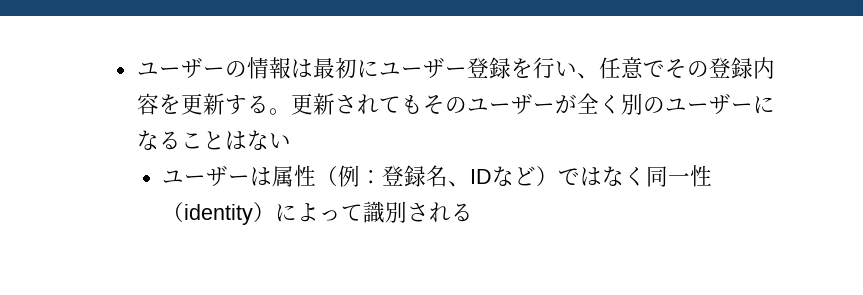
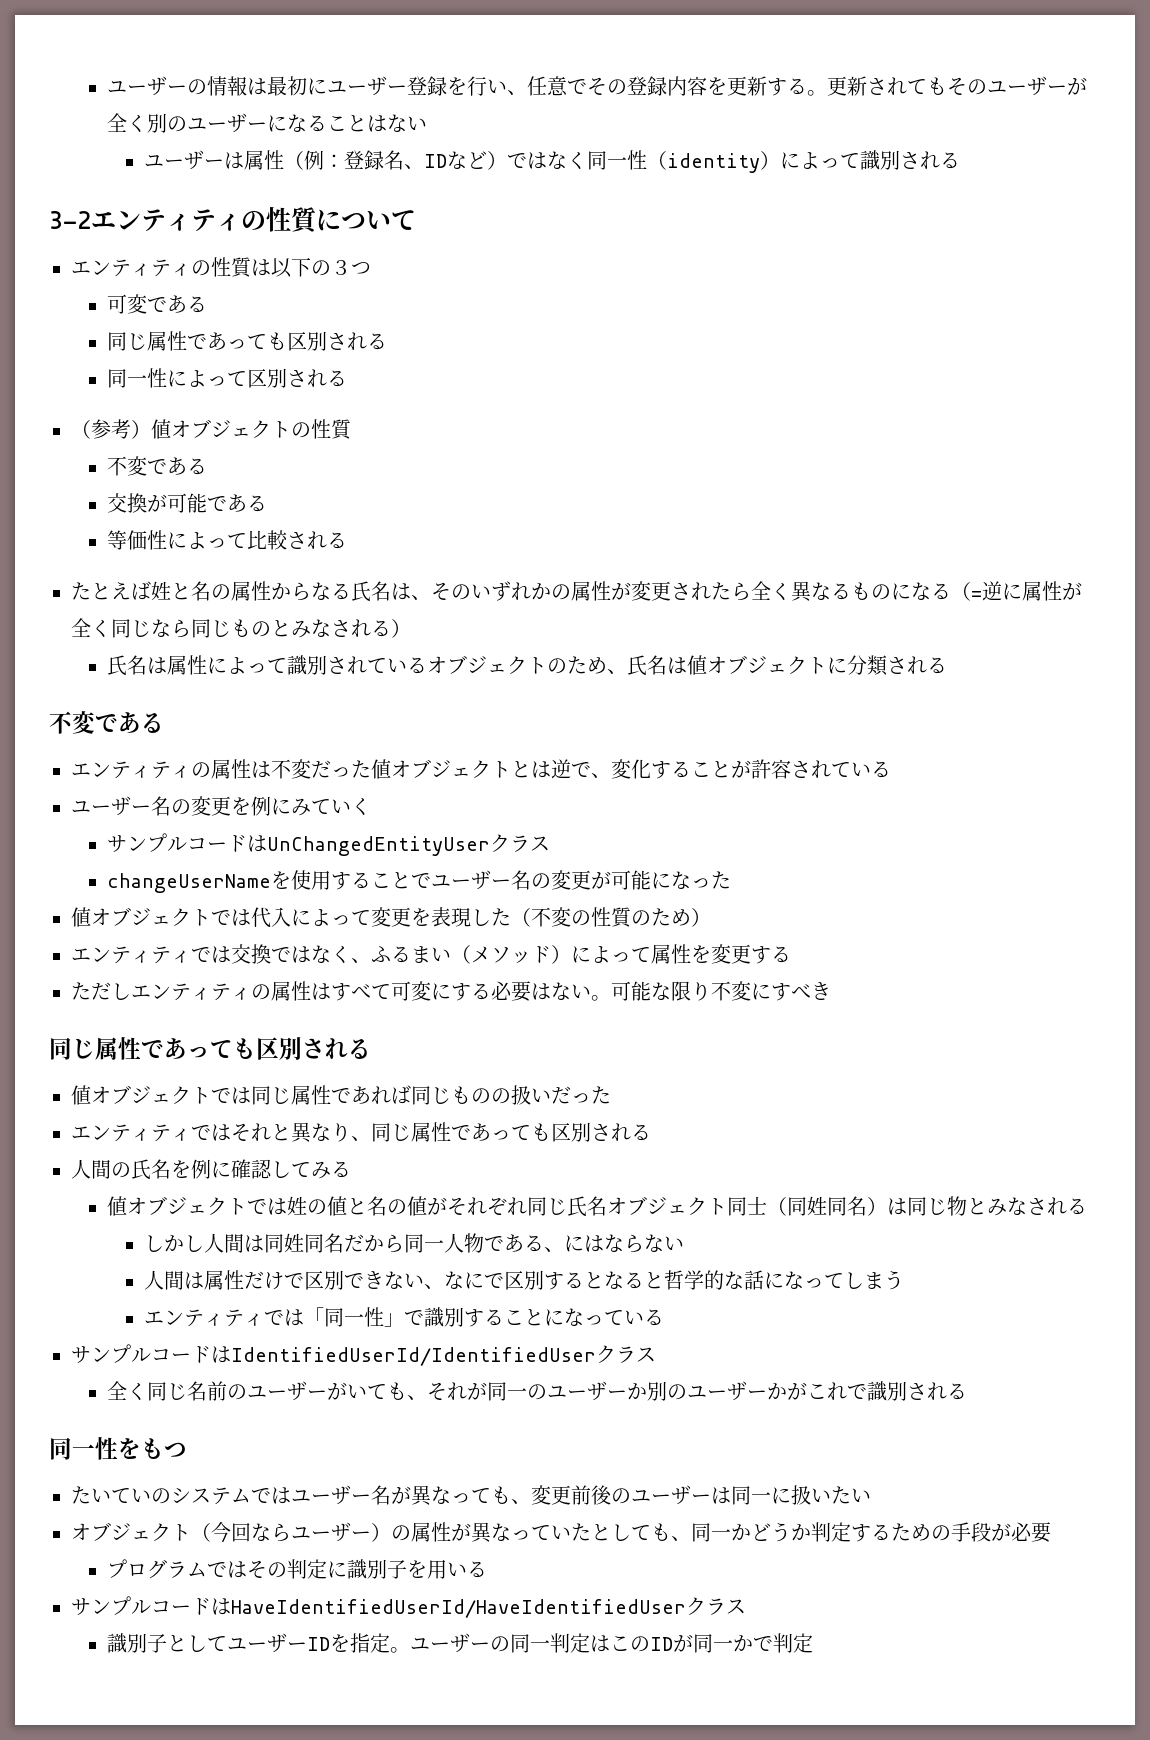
(473, 212) none -> [49,206,416,234] [71,257,371,278] [107,294,208,314] [107,331,388,351] [107,368,348,388] [71,419,352,440] [107,456,208,476] [107,493,268,513] [107,530,348,550] [71,581,1082,602] [71,618,411,638] [107,655,948,676] [49,711,164,734] [71,759,891,779] [71,796,371,816] [107,833,551,856] [107,870,732,893] [71,907,711,928] [71,944,791,964] [71,981,831,1002] [49,1037,371,1060] [71,1085,611,1105] [71,1122,651,1143] [71,1159,351,1180] [107,1196,1088,1217] [143,1233,684,1253] [143,1270,904,1290] [143,1307,664,1327] [71,1344,656,1366] [107,1381,968,1401] [49,1437,187,1460] [71,1485,871,1506] [71,1522,1051,1543] [107,1559,488,1579] [71,1596,746,1618] [107,1633,814,1653] // 3-2エンティティの性質について // エンティティの性質は以下の３つ // 可変である // 同じ属性であっても区別される // 同一性によって区別される // （参考）値オブジェクトの性質 // 不変である // 交換が可能である // 等価性によって比較される // たとえば姓と名の属性からなる氏名は、そのいずれかの属性が変更されたら全く異なるものになる（=逆に属性が全く同じなら同じものとみなされる） // 氏名は属性によって識別されているオブジェクトのため、氏名は値オブジェクトに分類される // 不変である // エンティティの属性は不変だった値オブジェクトとは逆で、変化することが許容されている // ユーザー名の変更を例にみていく // サンプルコードはUnChangedEntityUserクラス // changeUserNameを使用することでユーザー名の変更が可能になった // 値オブジェクトでは代入によって変更を表現した（不変の性質のため） // エンティティでは交換ではなく、ふるまい（メソッド）によって属性を変更する // ただしエンティティの属性はすべて可変にする必要はない。可能な限り不変にすべき // 同じ属性であっても区別される // 値オブジェクトでは同じ属性であれば同じものの扱いだった // エンティティではそれと異なり、同じ属性であっても区別される // 人間の氏名を例に確認してみる // 値オブジェクトでは姓の値と名の値がそれぞれ同じ氏名オブジェクト同士（同姓同名）は同じ物とみなされる // しかし人間は同姓同名だから同一人物である、にはならない // 人間は属性だけで区別できない、なにで区別するとなると哲学的な話になってしまう // エンティティでは「同一性」で識別することになっている // サンプルコードはIdentifiedUserId/IdentifiedUserクラス // 全く同じ名前のユーザーがいても、それが同一のユーザーか別のユーザーかがこれで識別される // 同一性をもつ // たいていのシステムではユーザー名が異なっても、変更前後のユーザーは同一に扱いたい // オブジェクト（今回ならユーザー）の属性が異なっていたとしても、同一かどうか判定するための手段が必要 // プログラムではその判定に識別子を用いる // サンプルコードはHaveIdentifiedUserId/HaveIdentifiedUserクラス // 識別子としてユーザーIDを指定。ユーザーの同一判定はこのIDが同一かで判定

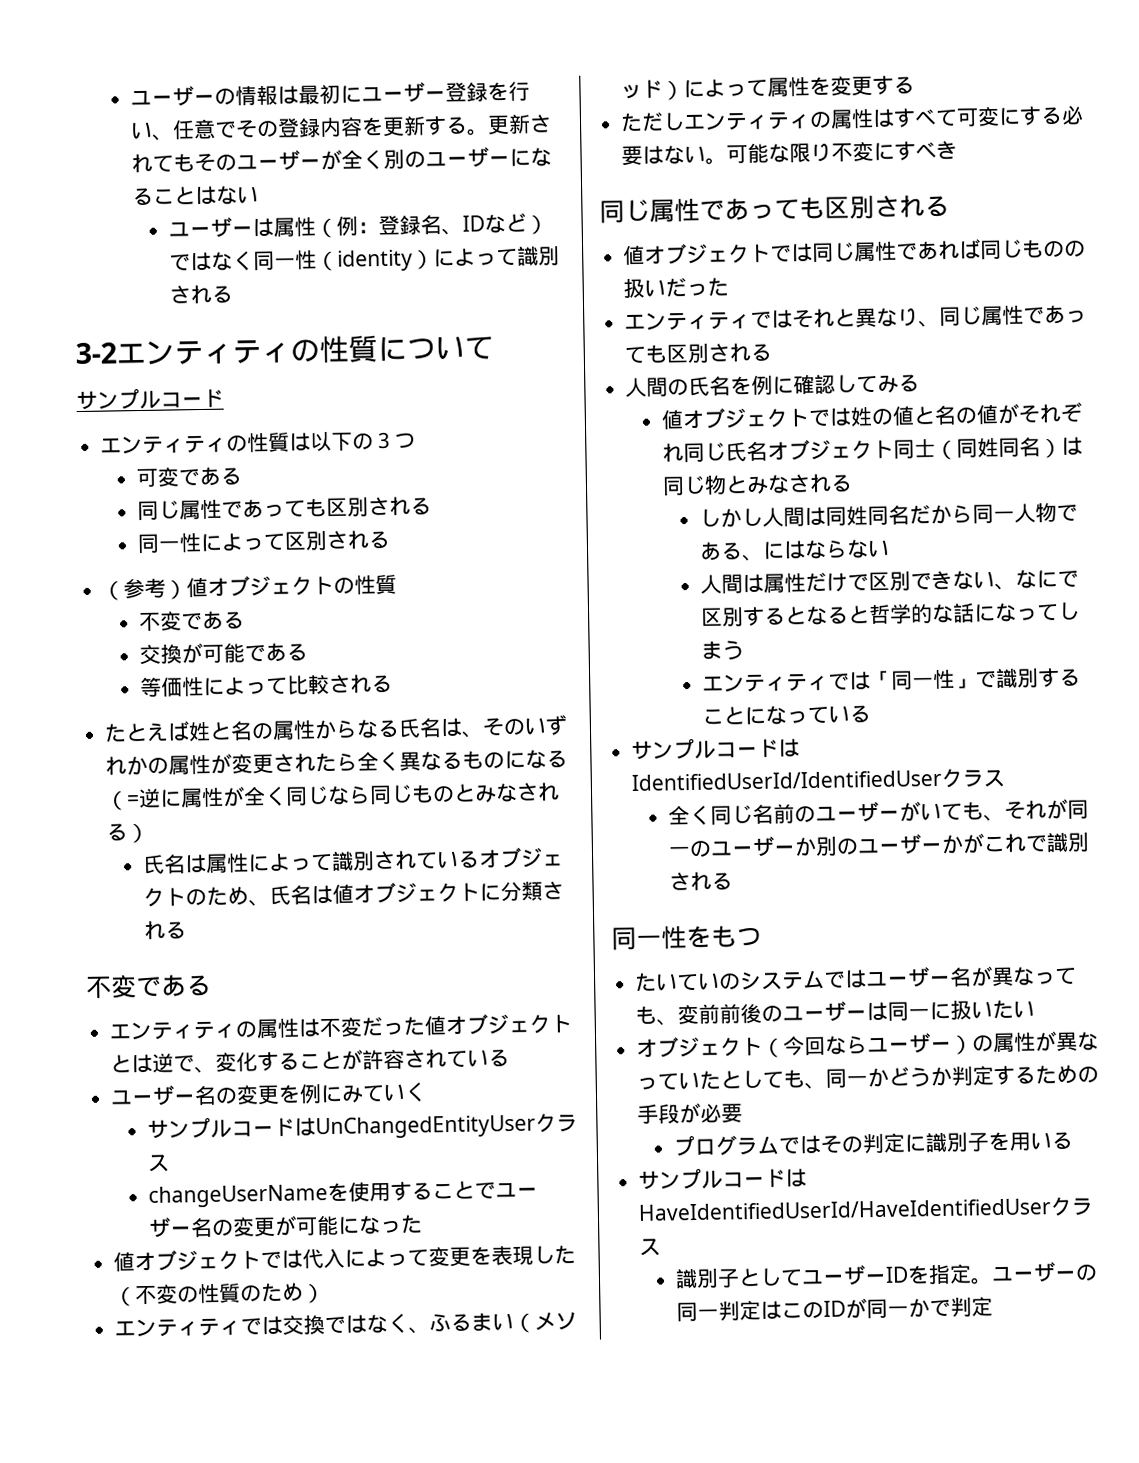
(416, 220) none -> [76,388,224,411] // サンプルコード
[551,1485,571,1505] 更 -> [698,1003,721,1024] 前

